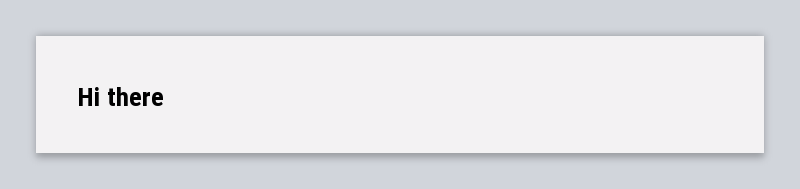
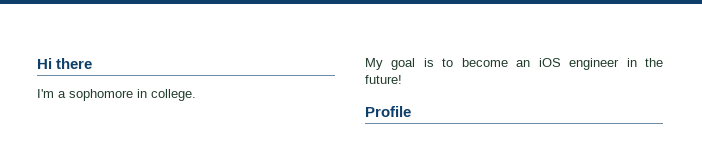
(165, 96) none -> [37,89,196,101] [365,58,663,70] [365,75,402,84] [365,106,411,117] // I'm a sophomore in college. // My goal is to become an iOS engineer in the future! // Profile

